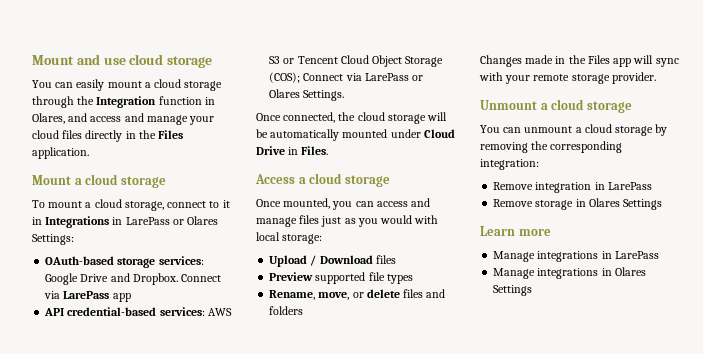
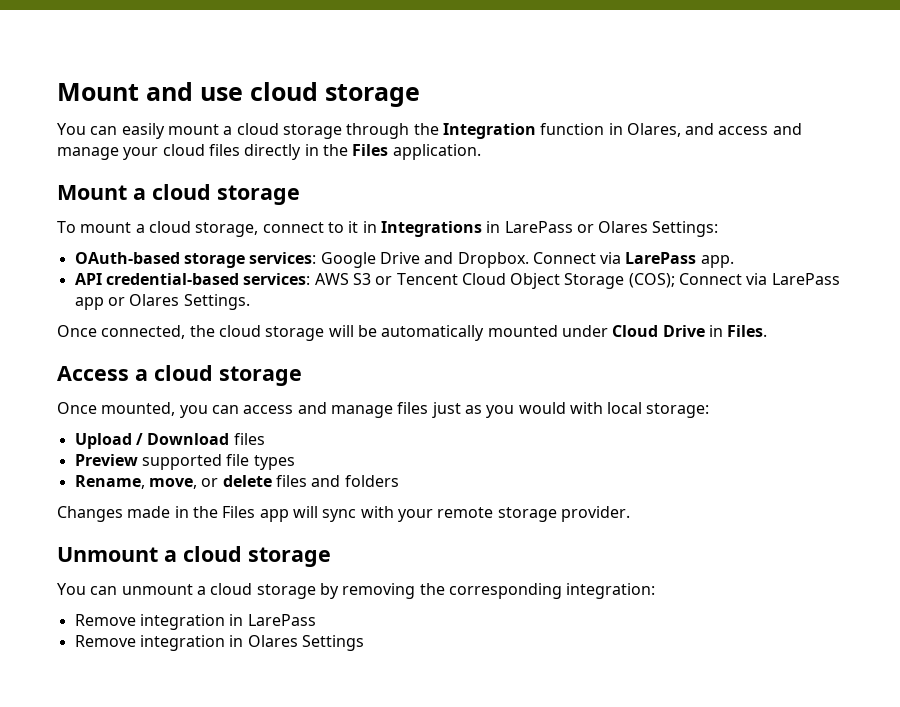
[112,293,131,302] app -> [700,255,734,268] app.
(409, 77) none -> [74,297,104,310] app
[535,198,663,210] [480,226,551,236] [493,251,659,262] [493,267,646,279] [493,285,533,296] storage in Olares Settings // Learn more // Manage integrations in LarePass // Manage integrations in Olares Settings -> [139,635,364,651] integration in Olares Settings

